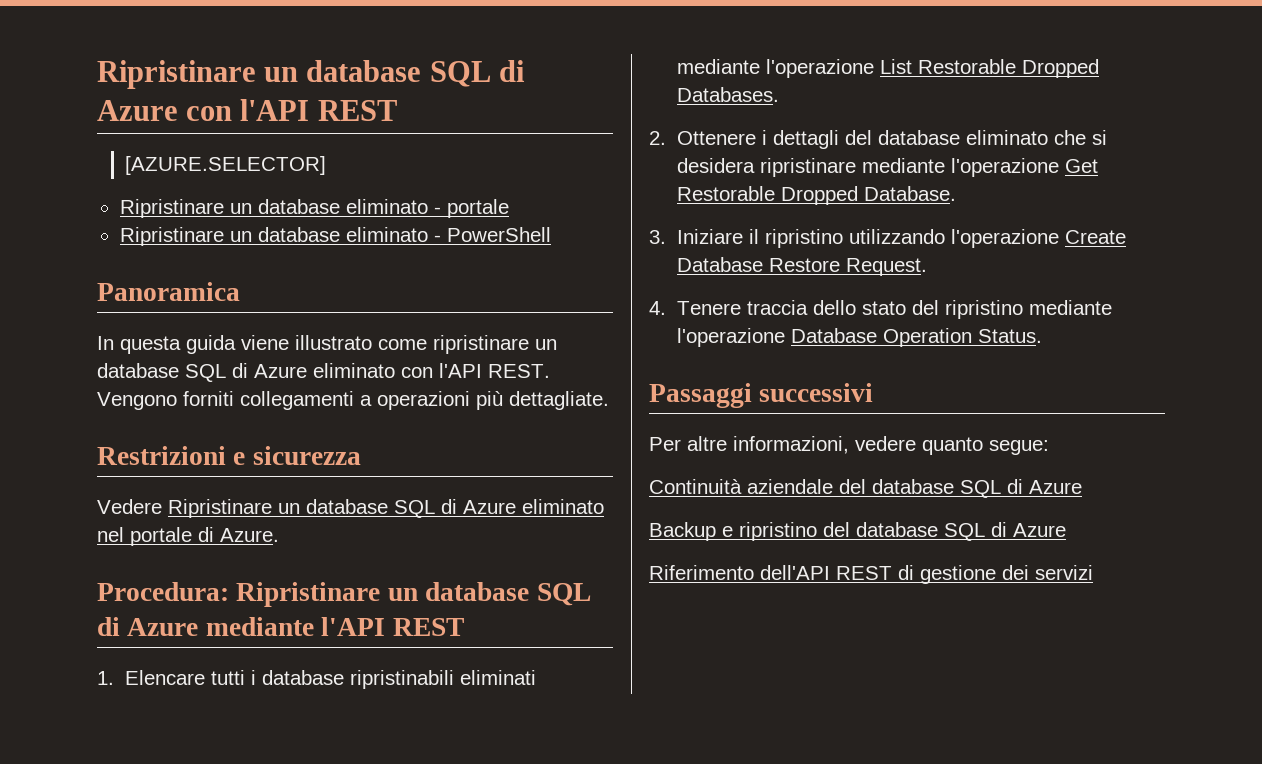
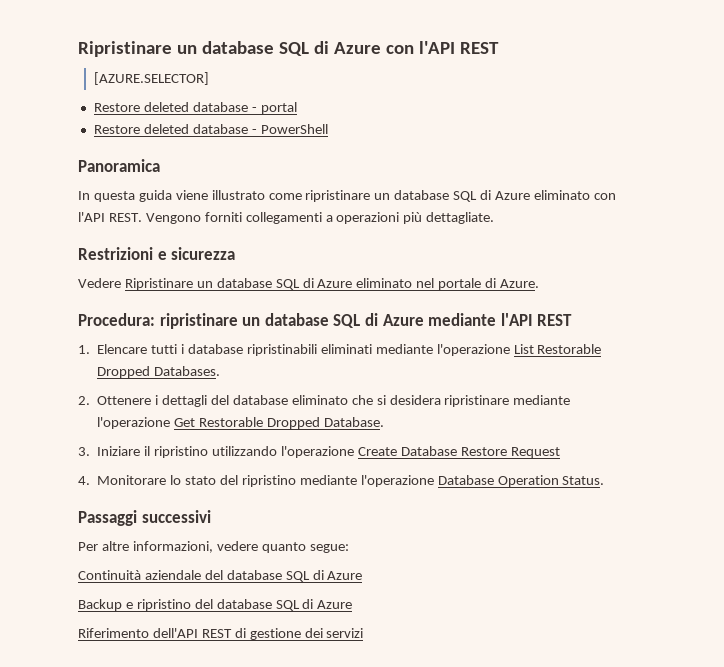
[119,199,509,218] [119,227,428,246] Ripristinare un database eliminato - portale // Ripristinare un database eliminato -> [93,102,297,114] [93,124,248,134] Restore deleted database - portal // Restore deleted database
[236,582,381,607] Ripristinare -> [159,313,238,329] ripristinare
[845,258,927,276] Request. -> [510,447,560,458] Request
[676,300,856,315] Tenere traccia dello -> [97,475,182,485] Monitorare lo

